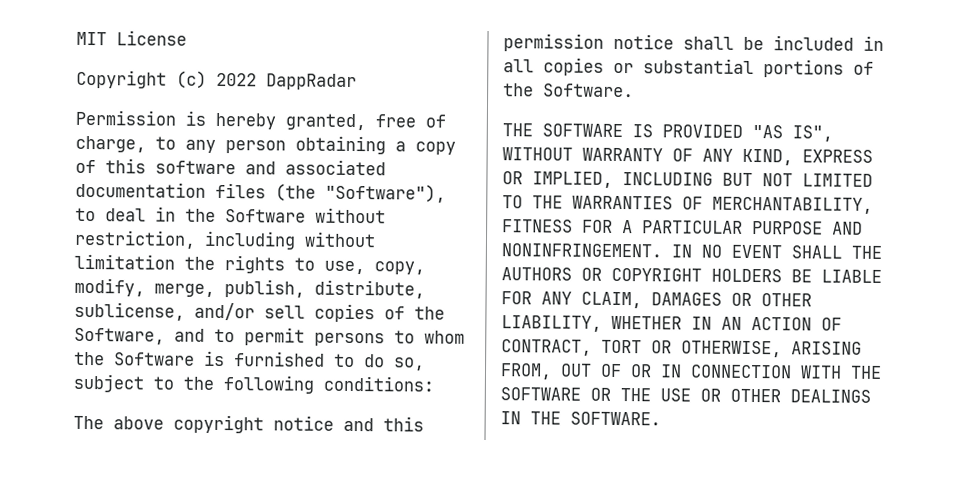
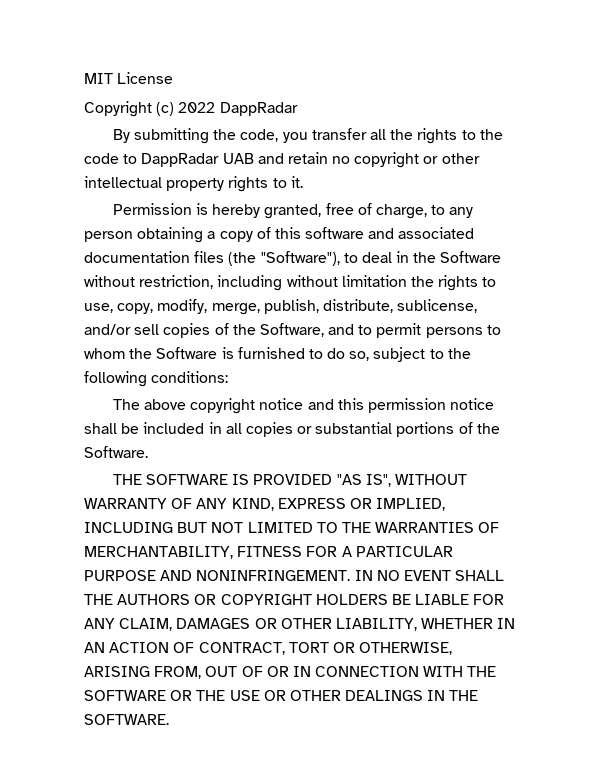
(357, 82) none -> [112,128,503,144] [84,152,480,168] [84,176,303,192] // By submitting the code, you transfer all the rights to the code to DappRadar UAB and retain no copyright or other intellectual property rights to it.

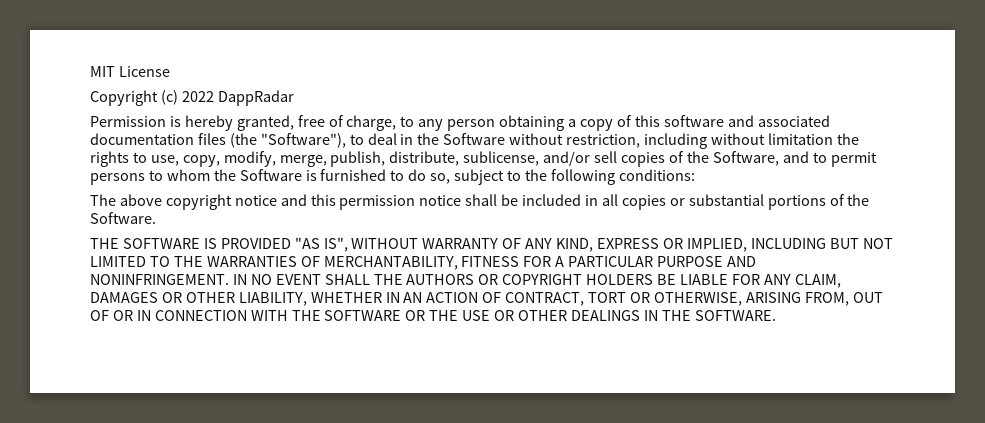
[112,128,503,144] [84,152,480,168] [84,176,303,192] // By submitting the code, you transfer all the rights to the code to DappRadar UAB and retain no copyright or other intellectual property rights to it. -> (294, 98) none

